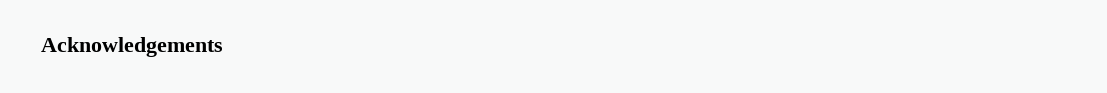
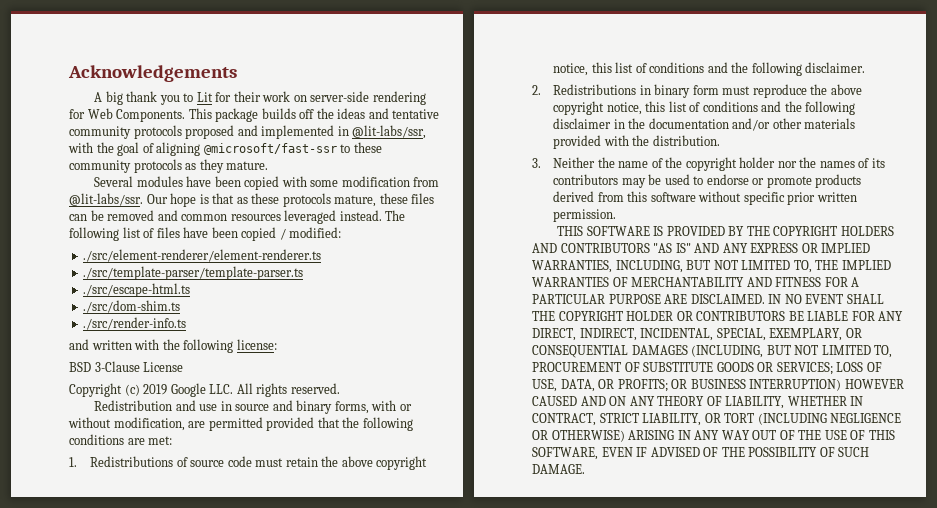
(223, 47) none -> [94,91,426,105] [69,108,440,122] [69,125,427,139] [68,142,382,156] [69,159,269,173] [94,176,440,190] [69,193,435,207] [69,210,406,224] [69,227,342,241] [83,249,322,262] [83,266,304,280] [83,283,191,297] [83,300,181,313] [83,317,187,330] [69,339,277,353] [69,361,184,372] [69,383,340,397] [94,400,412,414] [68,417,413,431] [69,434,173,445] [69,456,428,470] [553,62,866,76] [532,84,862,98] [553,101,856,115] [553,118,856,131] [553,135,720,149] [532,157,885,171] [553,174,862,188] [553,191,857,205] [553,209,617,222] [557,226,894,236] [532,243,871,253] [532,260,891,273] [532,277,860,287] [532,294,884,304] [532,311,904,321] [532,328,862,341] [532,345,893,358] [532,362,882,375] [532,379,904,392] [532,396,864,409] [532,413,902,426] [532,430,895,442] [532,447,870,460] [532,464,585,474] // A big thank you to Lit for their work on server-side rendering for Web Components. This package builds off the ideas and tentative community protocols proposed and implemented in @lit-labs/ssr, with the goal of aligning @microsoft/fast-ssr to these community protocols as they mature. // Several modules have been copied with some modification from @lit-labs/ssr. Our hope is that as these protocols mature, these files can be removed and common resources leveraged instead. The following list of files have been copied / modified: // ./src/element-renderer/element-renderer.ts // ./src/template-parser/template-parser.ts // ./src/escape-html.ts // ./src/dom-shim.ts // ./src/render-info.ts // and written with the following license: // BSD 3-Clause License // Copyright (c) 2019 Google LLC. All rights reserved. // Redistribution and use in source and binary forms, with or without modification, are permitted provided that the following conditions are met: // 1. Redistributions of source code must retain the above copyright notice, this list of conditions and the following disclaimer. // 2. Redistributions in binary form must reproduce the above copyright notice, this list of conditions and the following disclaimer in the documentation and/or other materials provided with the distribution. // 3. Neither the name of the copyright holder nor the names of its contributors may be used to endorse or promote products derived from this software without specific prior written permission. // THIS SOFTWARE IS PROVIDED BY THE COPYRIGHT HOLDERS AND CONTRIBUTORS "AS IS" AND ANY EXPRESS OR IMPLIED WARRANTIES, INCLUDING, BUT NOT LIMITED TO, THE IMPLIED WARRANTIES OF MERCHANTABILITY AND FITNESS FOR A PARTICULAR PURPOSE ARE DISCLAIMED. IN NO EVENT SHALL THE COPYRIGHT HOLDER OR CONTRIBUTORS BE LIABLE FOR ANY DIRECT, INDIRECT, INCIDENTAL, SPECIAL, EXEMPLARY, OR CONSEQUENTIAL DAMAGES (INCLUDING, BUT NOT LIMITED TO, PROCUREMENT OF SUBSTITUTE GOODS OR SERVICES; LOSS OF USE, DATA, OR PROFITS; OR BUSINESS INTERRUPTION) HOWEVER CAUSED AND ON ANY THEORY OF LIABILITY, WHETHER IN CONTRACT, STRICT LIABILITY, OR TORT (INCLUDING NEGLIGENCE OR OTHERWISE) ARISING IN ANY WAY OUT OF THE USE OF THIS SOFTWARE, EVEN IF ADVISED OF THE POSSIBILITY OF SUCH DAMAGE.

